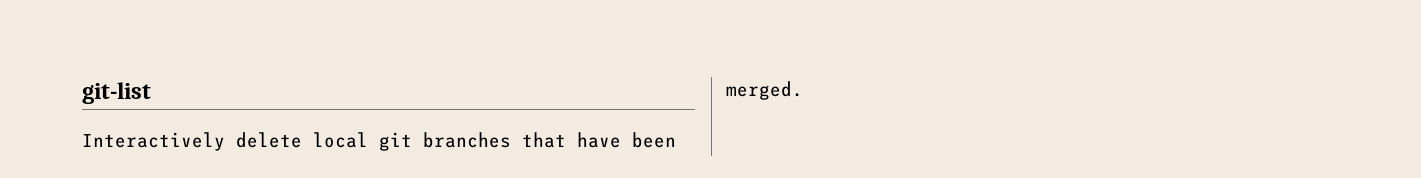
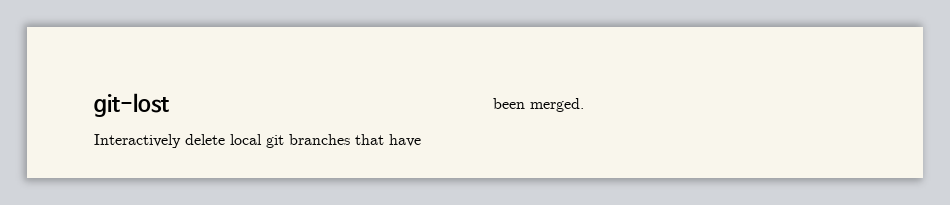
[82,82,151,104] git-list -> [94,93,169,117] git-lost

